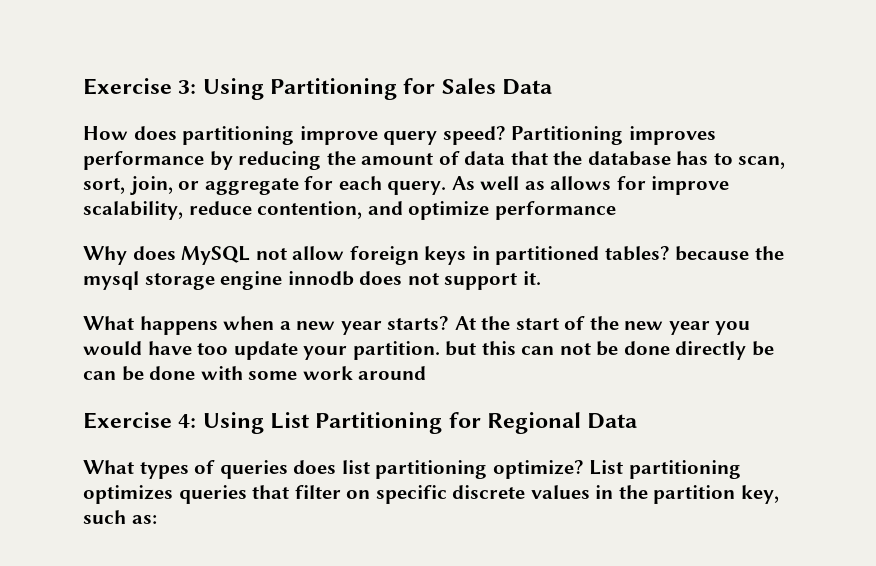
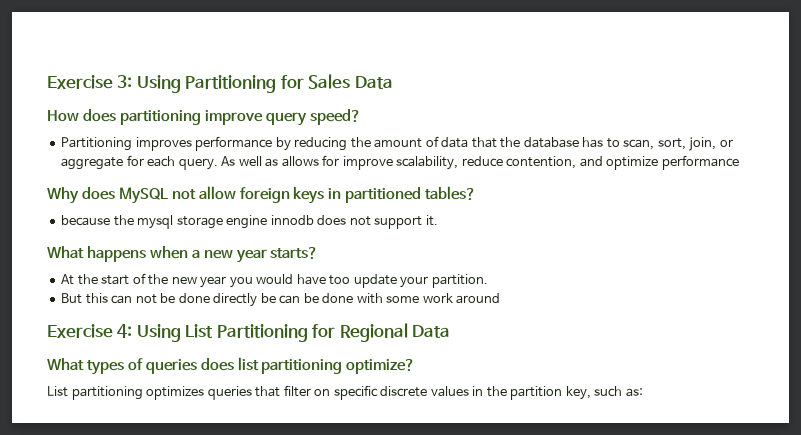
(506, 135) none -> (361, 117) //
(670, 253) none -> (477, 193) //
(450, 323) none -> (319, 253) //
[445,341,477,356] but -> [61,293,83,304] // But
(584, 469) none -> (416, 366) //

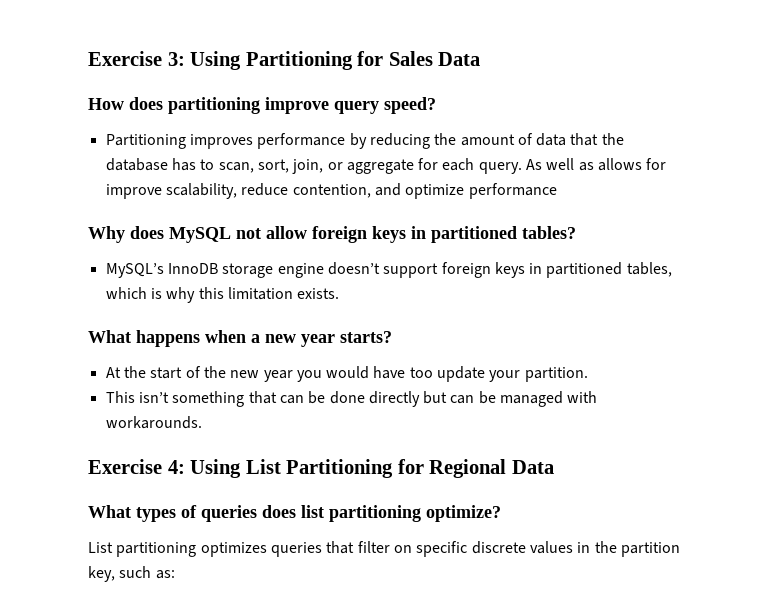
[61,215,438,229] because the mysql storage engine innodb does not support it. -> [105,262,672,278] [105,287,340,303] MySQL’s InnoDB storage engine doesn’t support foreign keys in partitioned tables, which is why this limitation exists.
[61,293,157,304] But this can not -> [105,391,304,407] This isn’t something that can
[260,293,501,304] be can be done with some work around -> [423,391,598,407] [105,416,202,429] but can be managed with workarounds.

